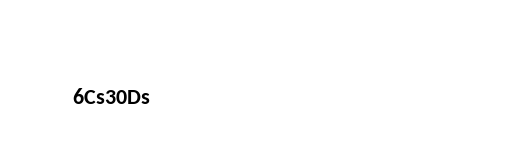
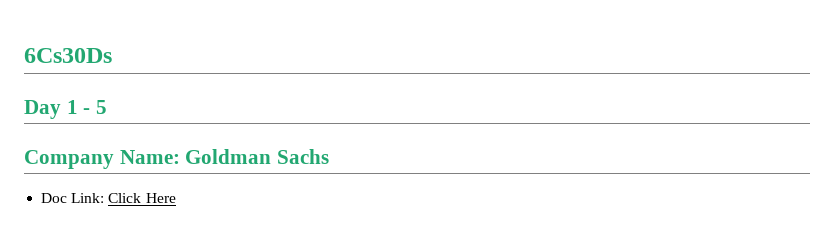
(150, 96) none -> [24,100,108,119] [24,149,330,169] [41,193,176,203] // Day 1 - 5 // Company Name: Goldman Sachs // Doc Link: Click Here

